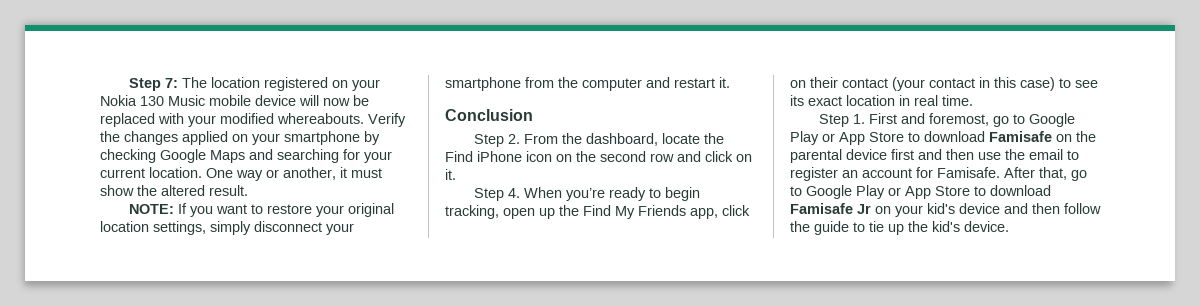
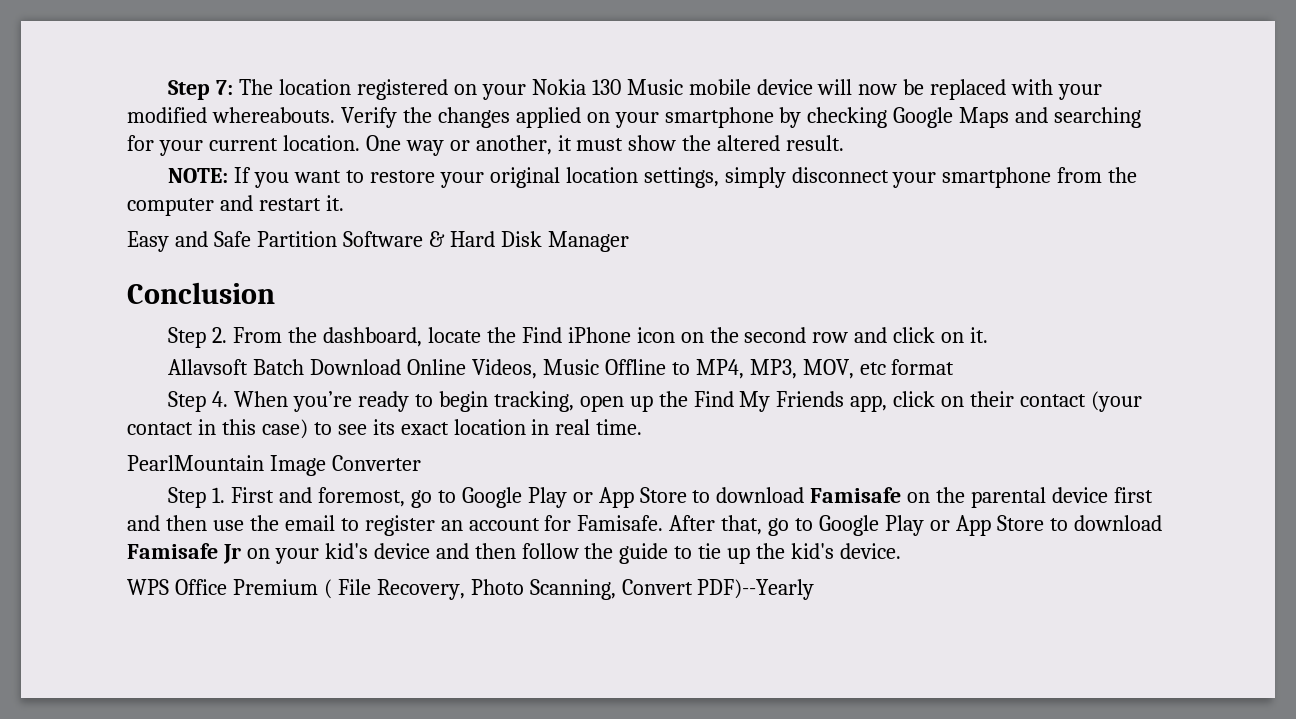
(730, 82) none -> [127,231,629,252] // Easy and Safe Partition Software & Hard Disk Manager
(456, 174) none -> [168,359,955,379] // Allavsoft Batch Download Online Videos, Music Offline to MP4, MP3, MOV, etc format
(973, 100) none -> [127,455,421,476] // PearlMountain Image Converter
(1009, 226) none -> [127,579,815,600] // WPS Office Premium ( File Recovery, Photo Scanning, Convert PDF)--Yearly

